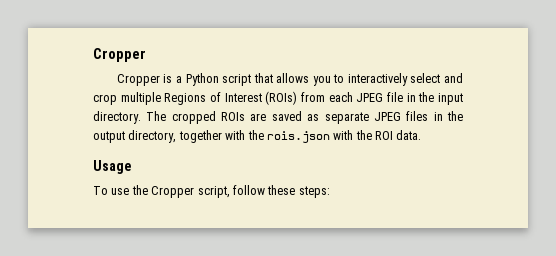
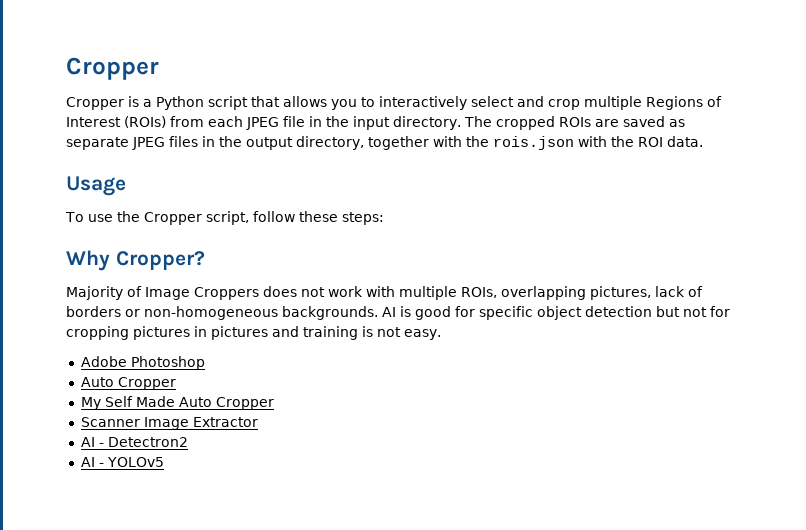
(330, 192) none -> [66,250,205,271] [66,286,703,300] [66,306,730,320] [66,326,441,340] [80,356,205,370] [80,377,176,390] [80,396,274,410] [80,417,258,430] [80,437,188,447] [80,457,164,467] // Why Cropper? // Majority of Image Croppers does not work with multiple ROIs, overlapping pictures, lack of borders or non-homogeneous backgrounds. AI is good for specific object detection but not for cropping pictures in pictures and training is not easy. // Adobe Photoshop // Auto Cropper // My Self Made Auto Cropper // Scanner Image Extractor // AI - Detectron2 // AI - YOLOv5

